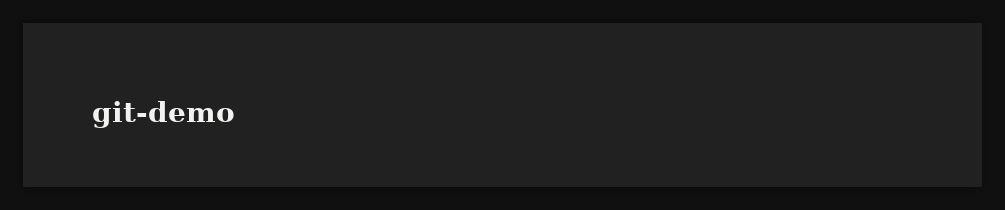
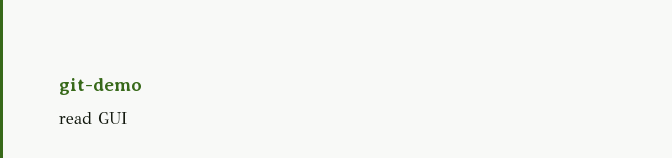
(235, 114) none -> [59,112,127,124] // read GUI

